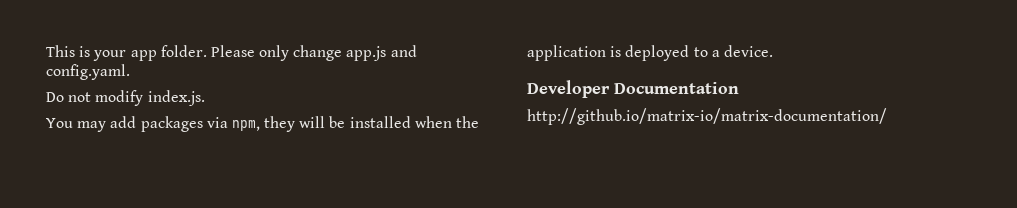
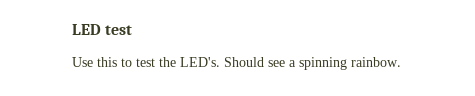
[46,45,417,61] [46,64,130,80] [46,90,205,106] [46,116,480,132] [527,45,773,61] [527,80,739,98] [527,108,887,125] This is your app folder. Please only change app.js and config.yaml. // Do not modify index.js. // You may add packages via npm, they will be installed when the application is deployed to a device. // Developer Documentation // http://github.io/matrix-io/matrix-documentation/ -> [72,24,133,35] [72,57,401,70] LED test // Use this to test the LED's. Should see a spinning rainbow.

